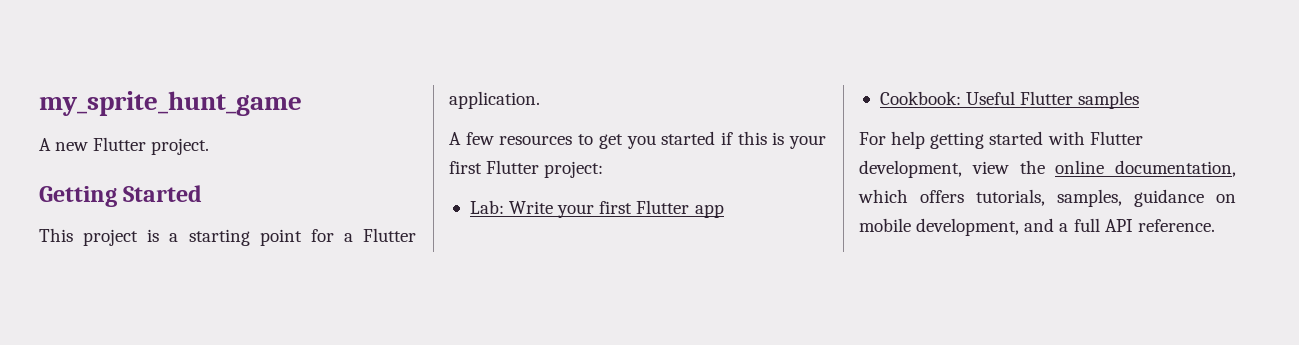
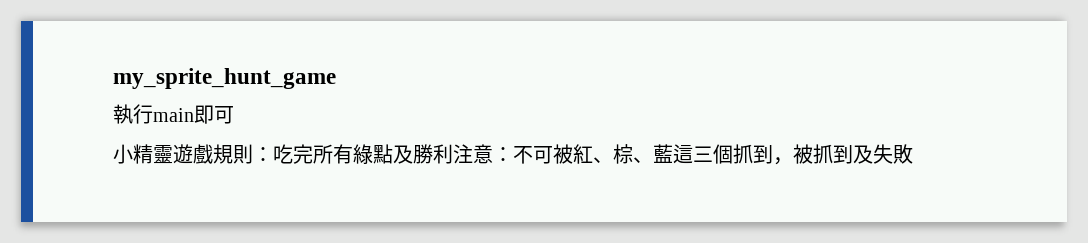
[39,137,210,155] [39,185,203,207] [39,228,416,246] [449,91,540,109] [449,131,826,149] [449,160,604,178] [469,200,724,218] [879,91,1140,109] [859,131,1143,149] [859,160,1236,178] [858,189,1236,207] [859,218,1215,236] A new Flutter project. // Getting Started // This project is a starting point for a Flutter application. // A few resources to get you started if this is your first Flutter project: // Lab: Write your first Flutter app // Cookbook: Useful Flutter samples // For help getting started with Flutter development, view the online documentation, which offers tutorials, samples, guidance on mobile development, and a full API reference. -> [113,104,234,124] [113,144,913,165] 執行main即可 // 小精靈遊戲規則：吃完所有綠點及勝利注意：不可被紅、棕、藍這三個抓到，被抓到及失敗

